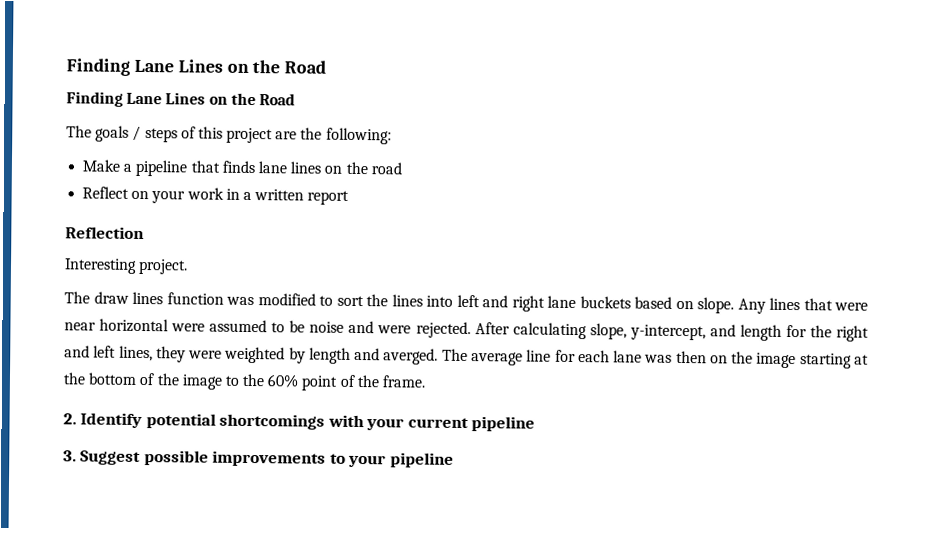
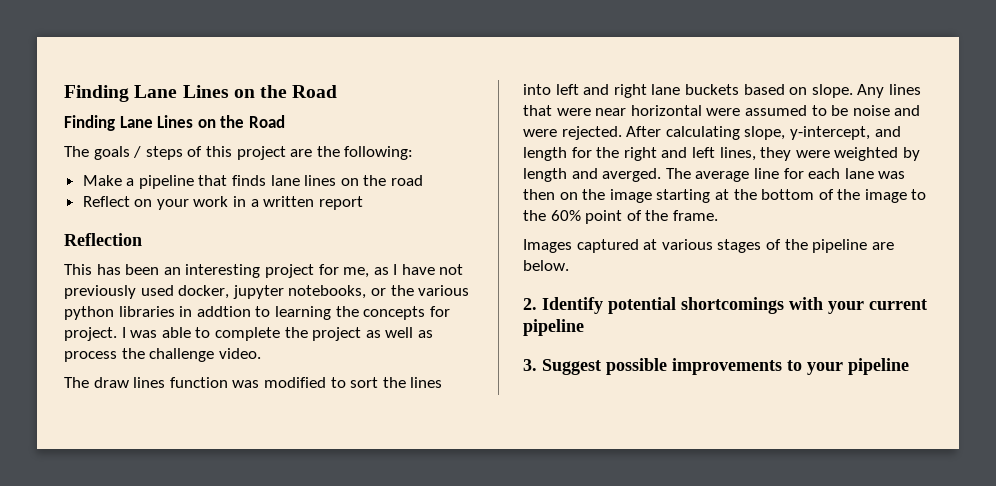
[64,258,189,275] Interesting project. -> [64,264,464,278] [64,285,470,299] [64,306,450,320] [64,327,433,341] [64,348,261,362] This has been an interesting project for me, as I have not previously used docker, jupyter notebooks, or the various python libraries in addtion to learning the concepts for project. I was able to complete the project as well as process the challenge video.
(427, 381) none -> [523,239,894,253] [523,260,569,271] // Images captured at various stages of the pipeline are below.

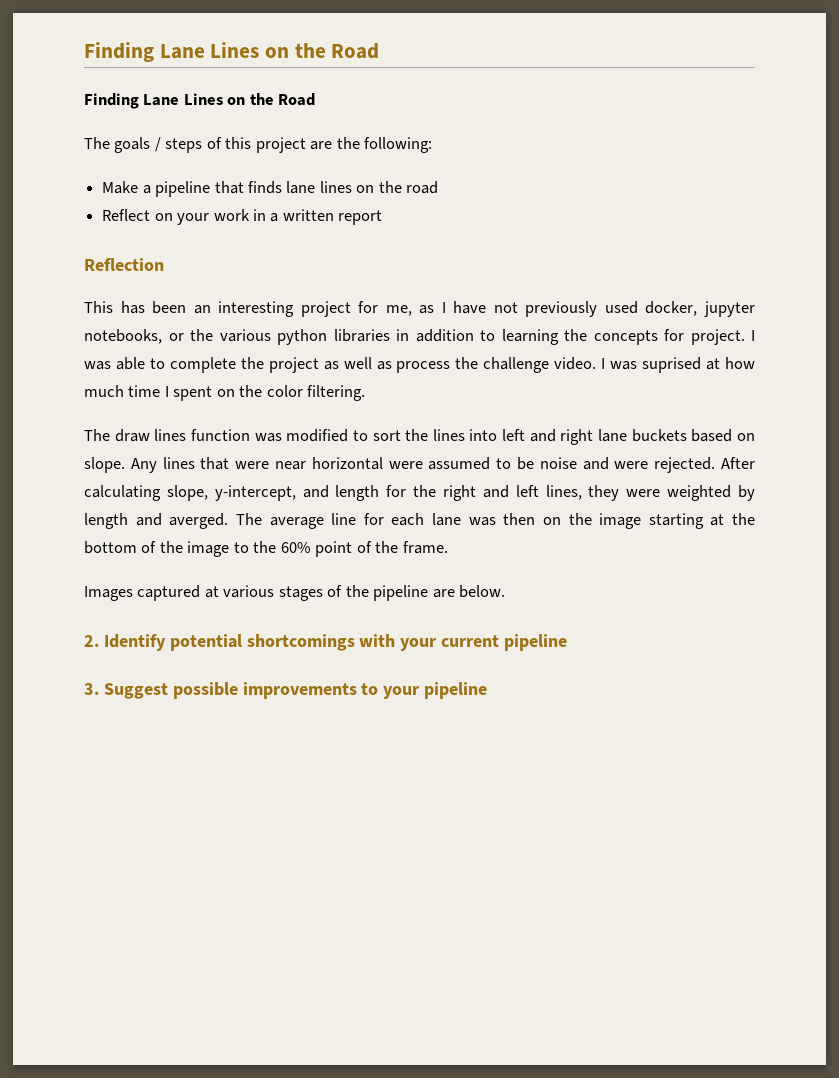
[196,306,251,317] addtion -> [415,329,474,342] addition
(261, 353) none -> [601,357,756,373] [84,385,366,401] I was suprised at how much time I spent on the color filtering.

